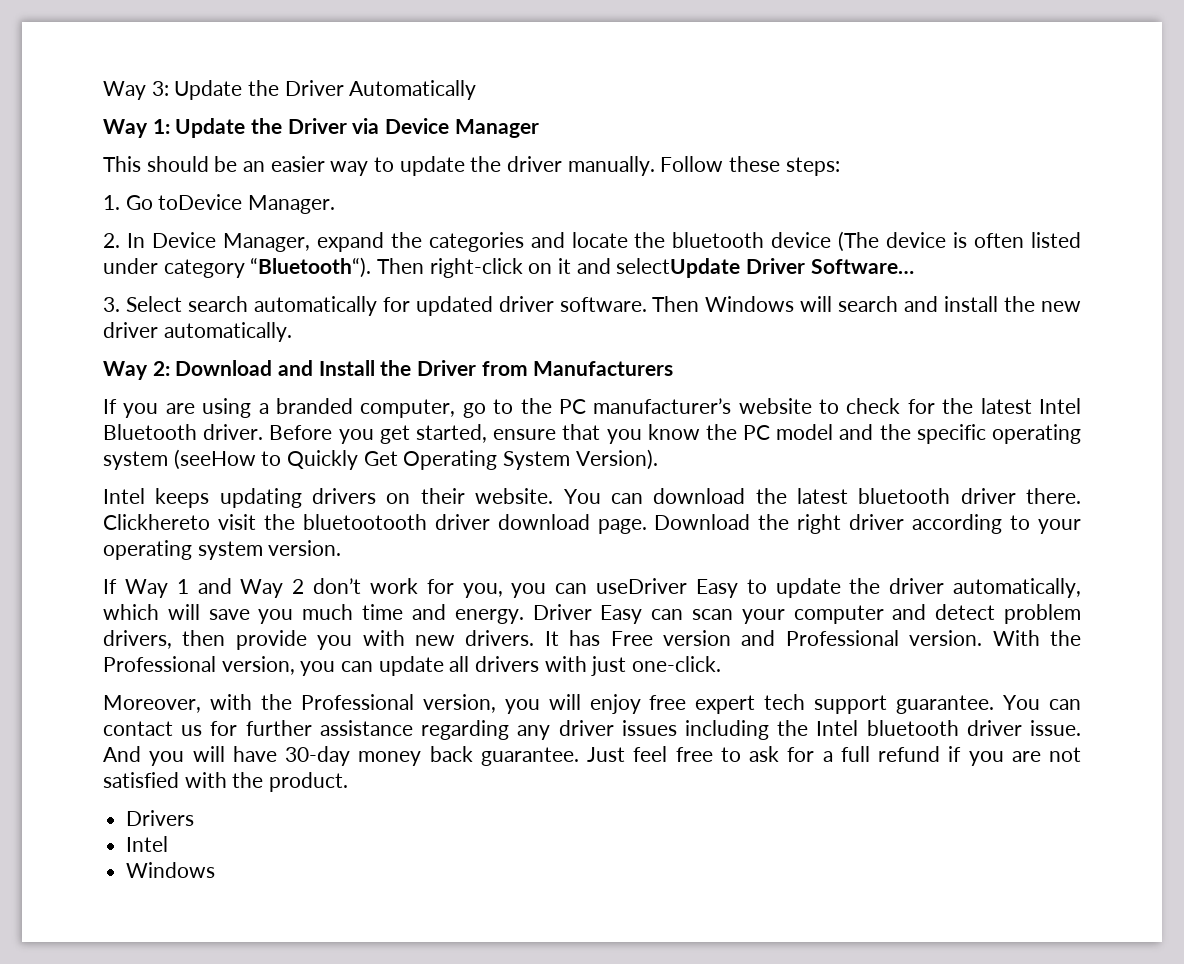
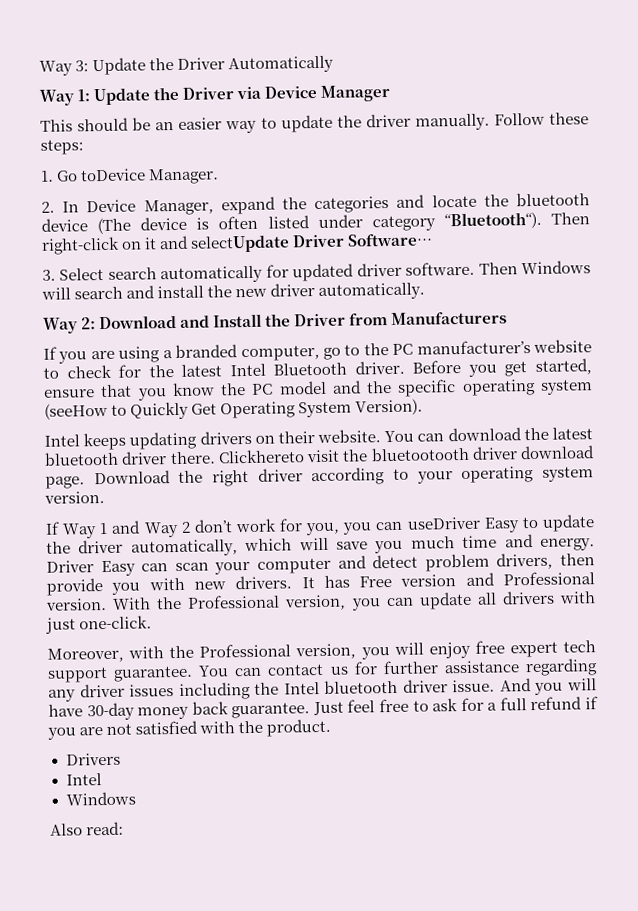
(216, 870) none -> [50,821,125,836] // Also read:

